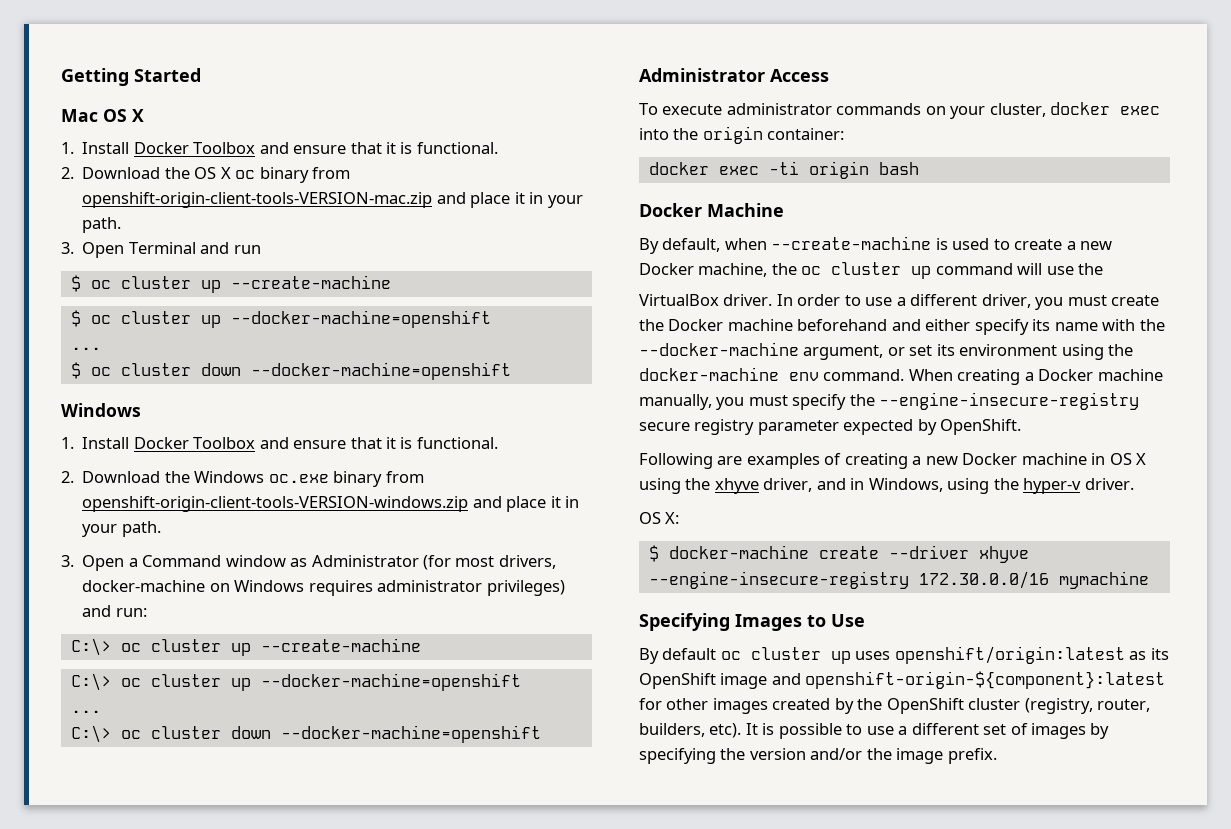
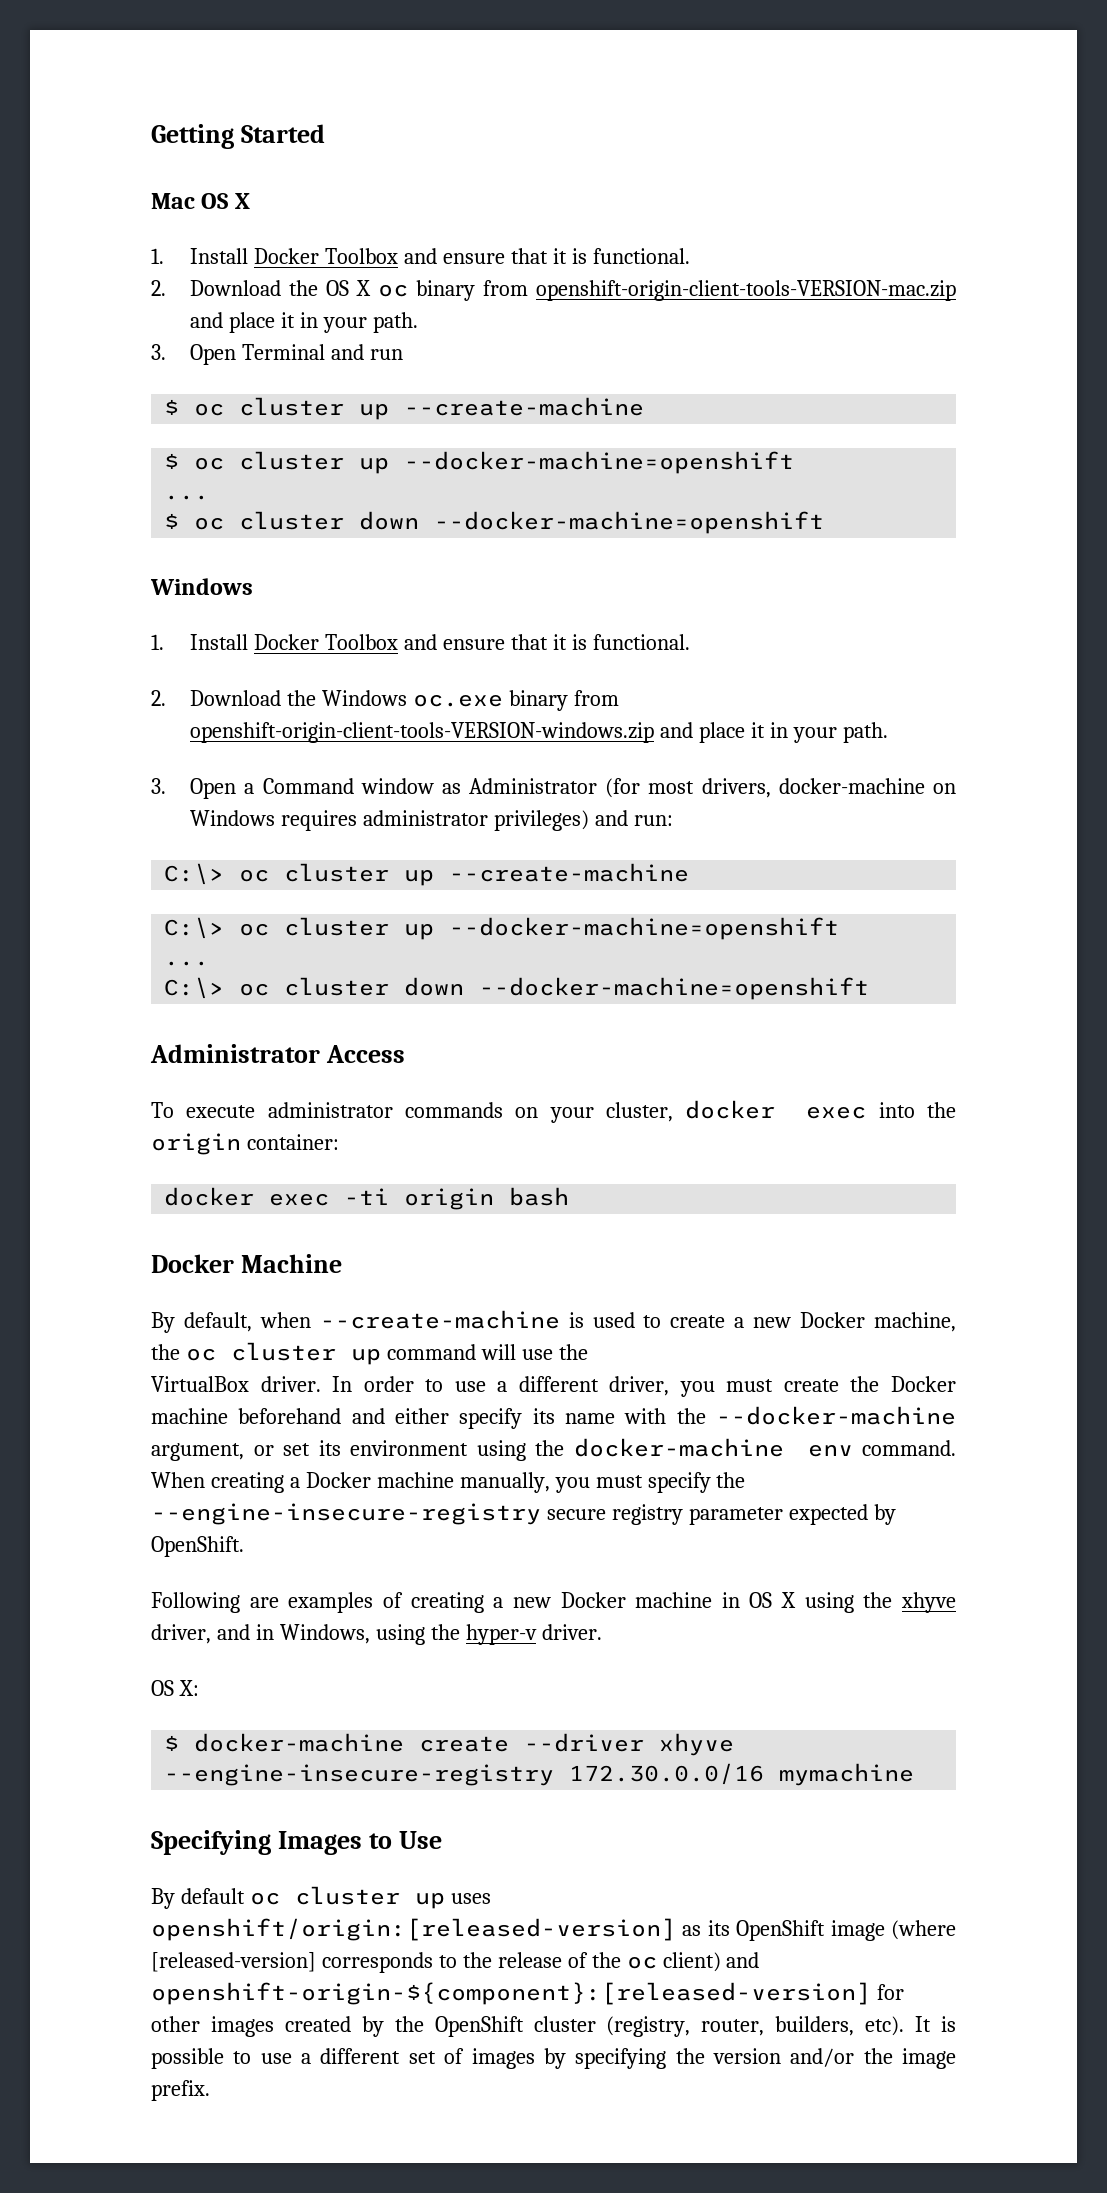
[894,646,1125,664] openshift/origin:latest -> [151,1918,676,1941] openshift/origin:[released-version]
[771,671,1166,689] and openshift-origin-${component}:latest -> [890,1920,956,1940] [151,1952,760,1973] [151,1982,871,2005] (where [released-version] corresponds to the release of the oc client) and openshift-origin-${component}:[released-version]

